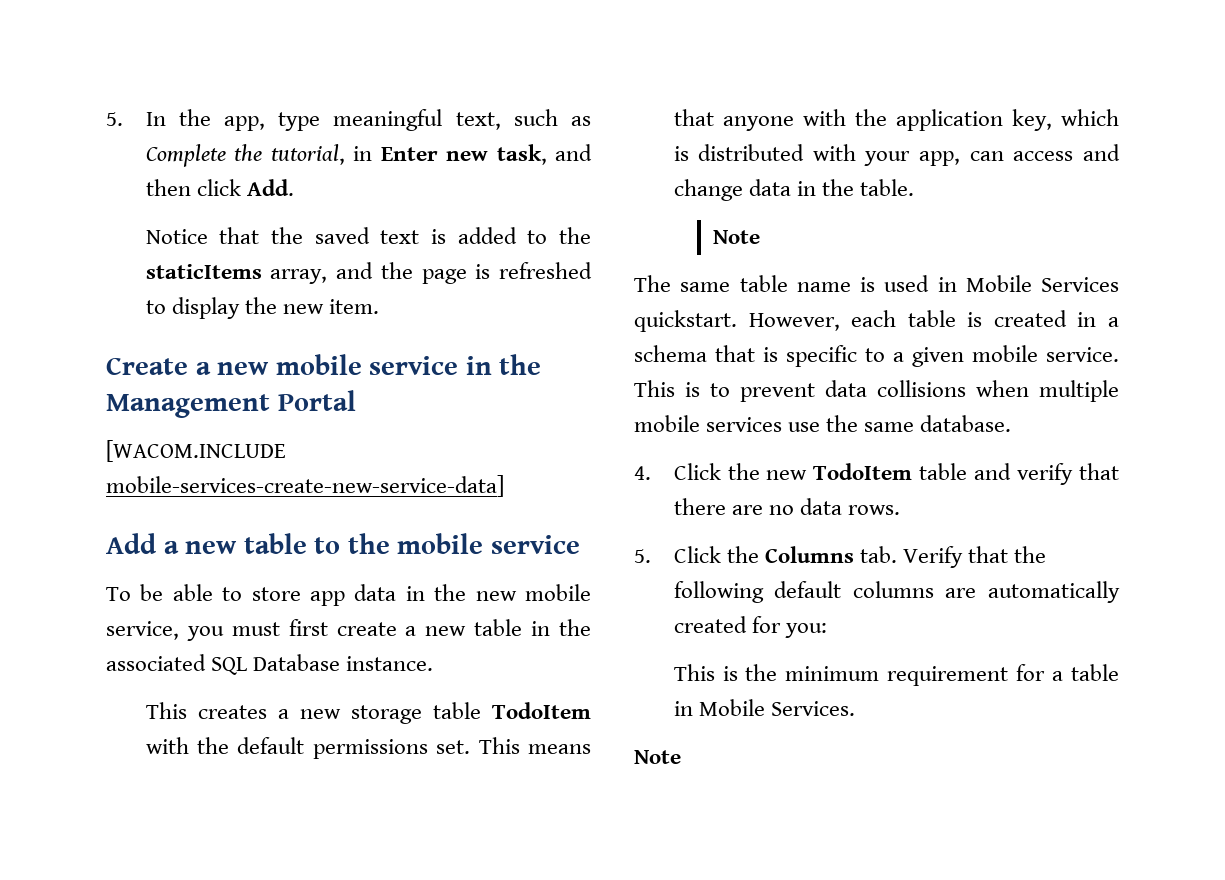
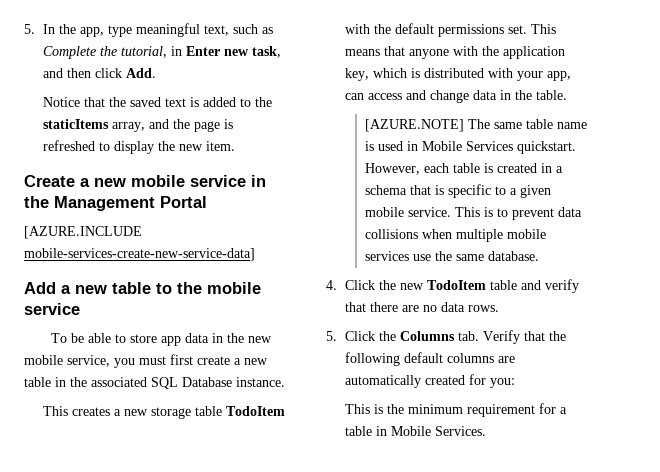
[106,440,286,462] [WACOM.INCLUDE -> [24,226,142,239] [AZURE.INCLUDE
[713,230,761,244] Note // -> [364,119,464,132] [AZURE.NOTE]
[634,750,681,764] // Note -> (487, 431) none

